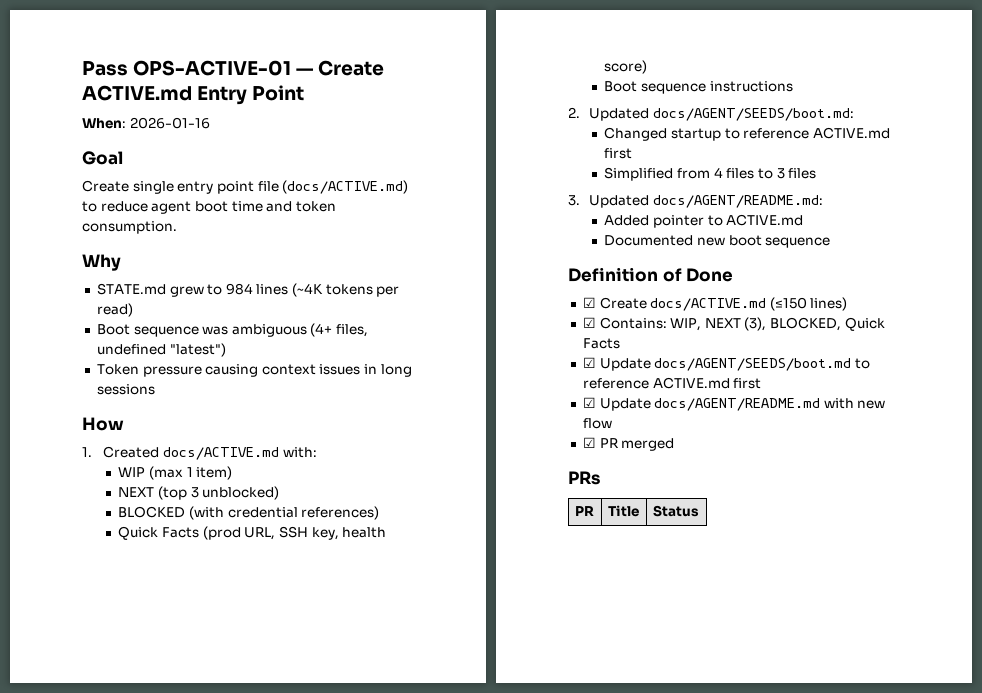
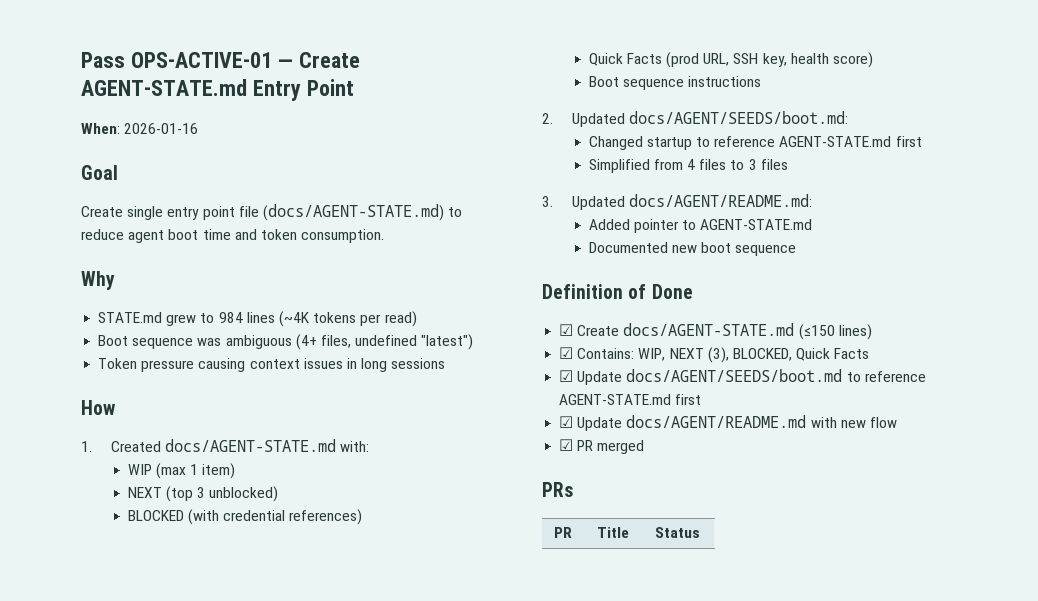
[82,85,192,101] ACTIVE.md -> [81,79,247,96] AGENT-STATE.md
[282,180,409,194] (docs/ACTIVE.md) -> [262,204,444,221] (docs/AGENT-STATE.md)
[163,447,280,460] docs/ACTIVE.md -> [164,439,336,452] docs/AGENT-STATE.md
[812,127,890,139] ACTIVE.md -> [779,136,892,147] AGENT-STATE.md
[726,214,804,226] ACTIVE.md -> [700,219,813,230] AGENT-STATE.md
[650,298,767,311] docs/ACTIVE.md -> [623,323,795,336] docs/AGENT-STATE.md
[652,377,730,389] ACTIVE.md -> [559,394,672,405] AGENT-STATE.md

